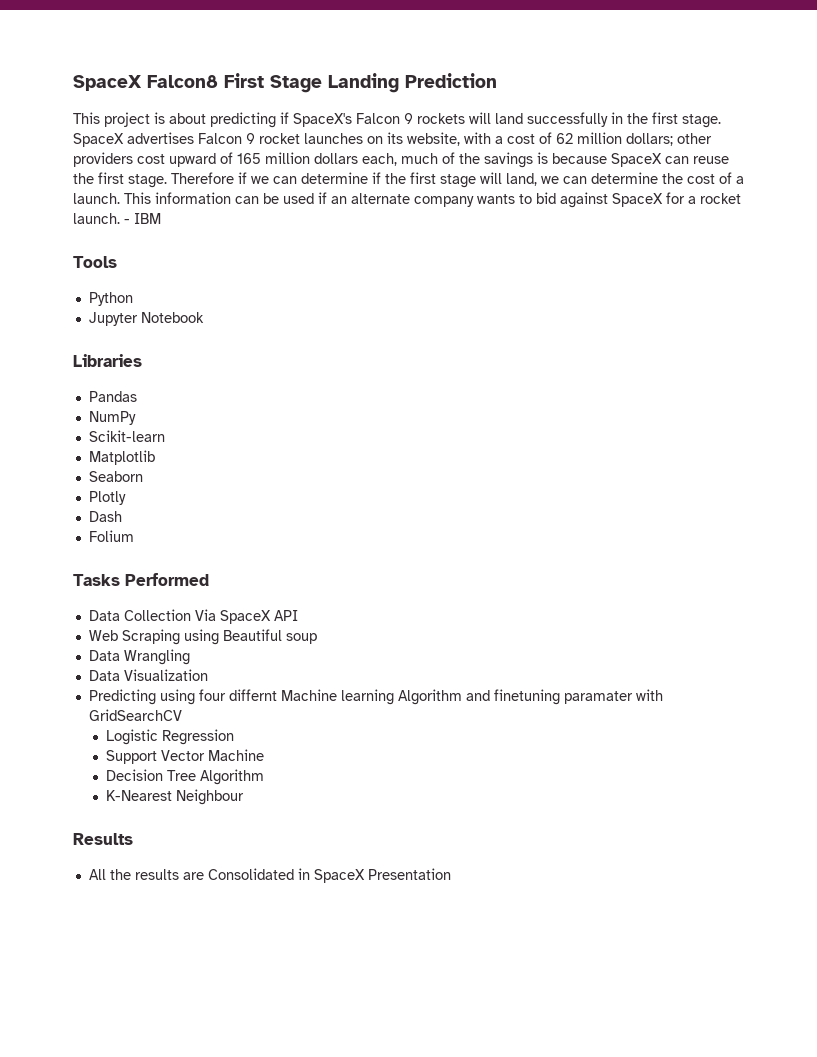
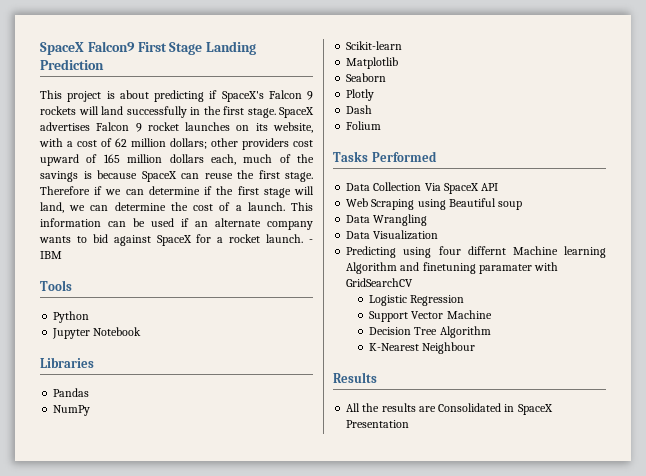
[73,75,218,91] SpaceX Falcon8 -> [40,41,135,55] SpaceX Falcon9

